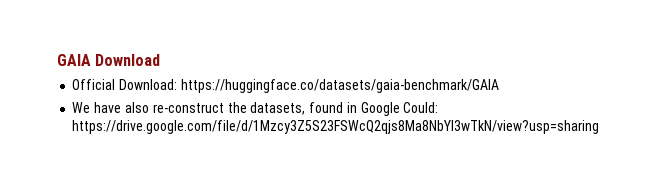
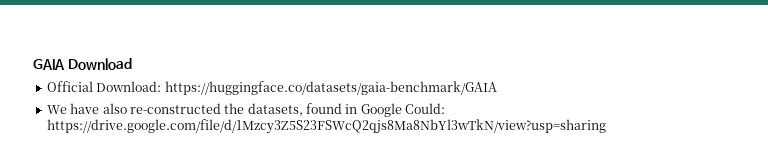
[152,103,224,113] re-construct -> [129,103,221,114] re-constructed

